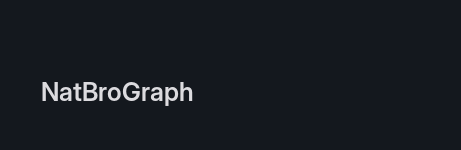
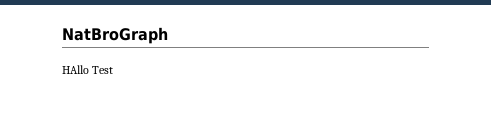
(194, 94) none -> [62,65,114,74] // HAllo Test

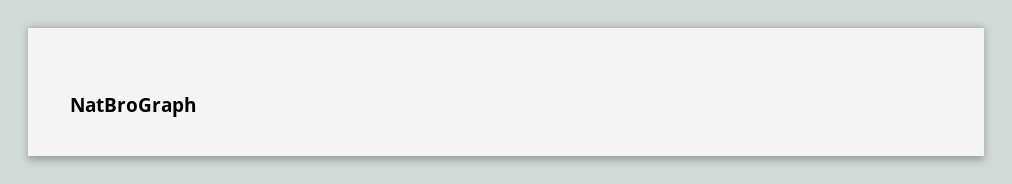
[62,65,114,74] // HAllo Test -> (196, 107) none

